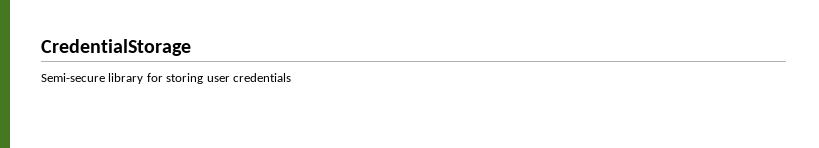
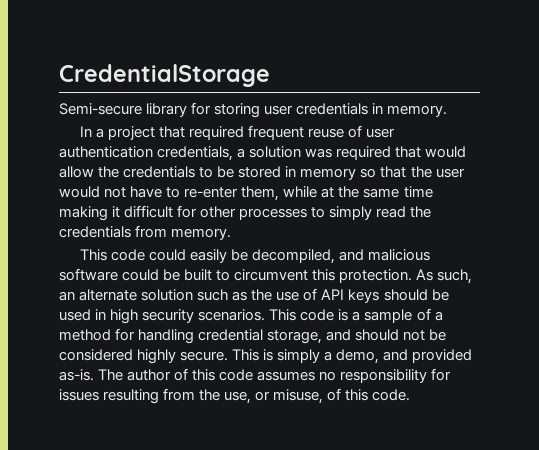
(291, 77) none -> [372,103,448,117] [80,125,396,140] [59,146,467,161] [59,166,465,180] [59,186,433,201] [59,205,432,221] [59,225,232,240] [80,249,431,264] [59,268,473,284] [59,288,449,303] [59,308,443,324] [59,328,447,344] [59,349,473,364] [59,368,452,383] [59,388,411,404] in memory. // In a project that required frequent reuse of user authentication credentials, a solution was required that would allow the credentials to be stored in memory so that the user would not have to re-enter them, while at the same time making it difficult for other processes to simply read the credentials from memory. // This code could easily be decompiled, and malicious software could be built to circumvent this protection. As such, an alternate solution such as the use of API keys should be used in high security scenarios. This code is a sample of a method for handling credential storage, and should not be considered highly secure. This is simply a demo, and provided as-is. The author of this code assumes no responsibility for issues resulting from the use, or misuse, of this code.

